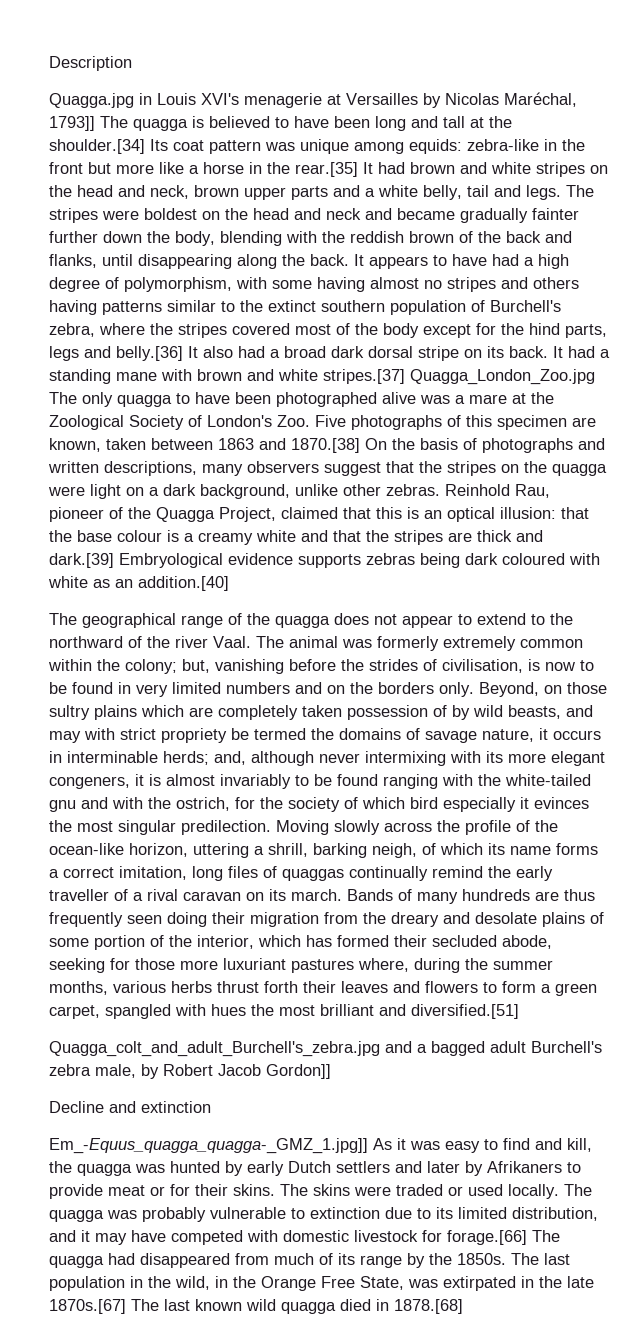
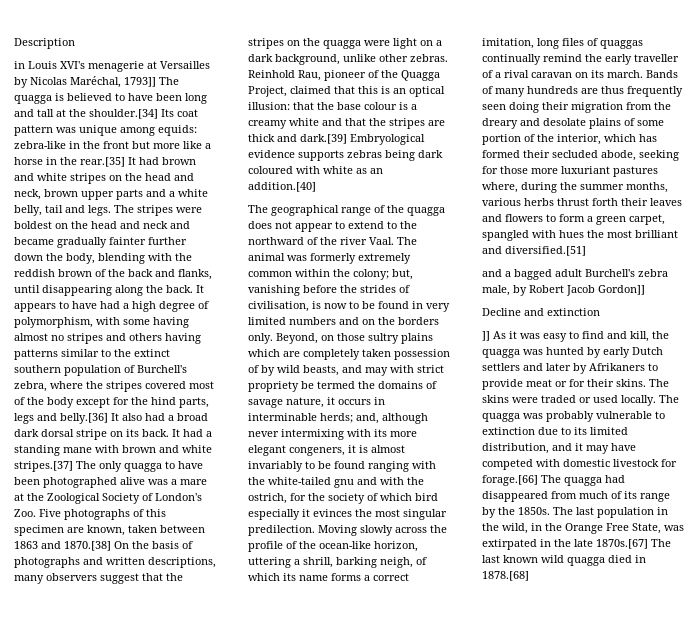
[49,93,134,108] Quagga.jpg -> (75, 43) none
[410,369,595,385] Quagga_London_Zoo.jpg -> (73, 466) none
[49,1041,380,1057] Quagga_colt_and_adult_Burchell's_zebra.jpg -> (586, 251) none
[49,1138,368,1154] Em_-Equus_quagga_quagga-_GMZ_1.jpg]] -> [482,331,490,341] ]]

